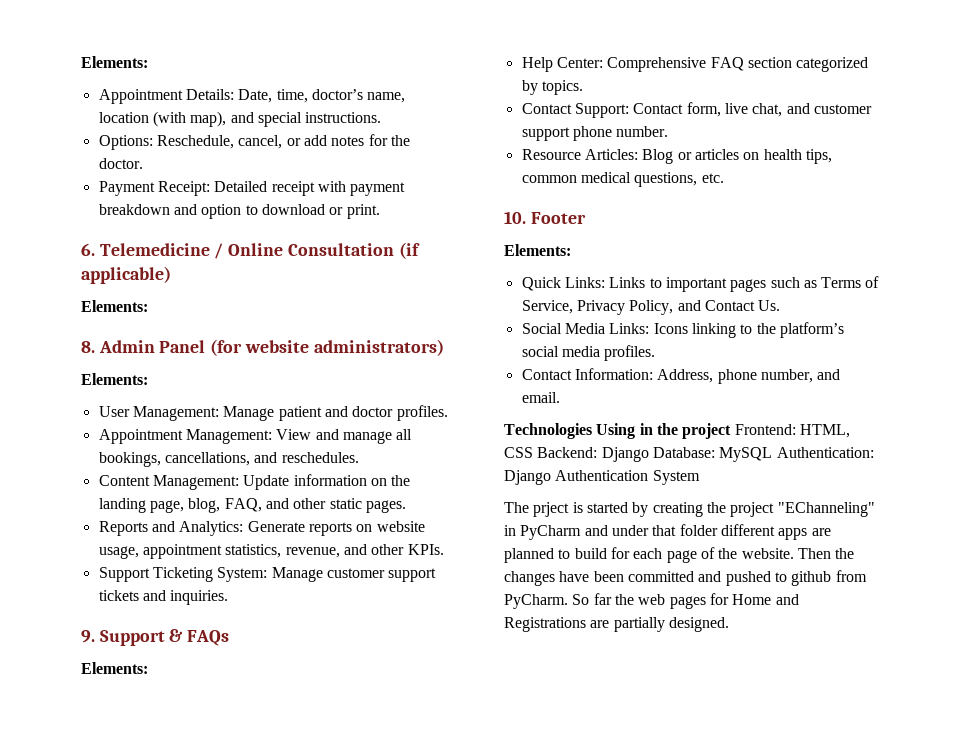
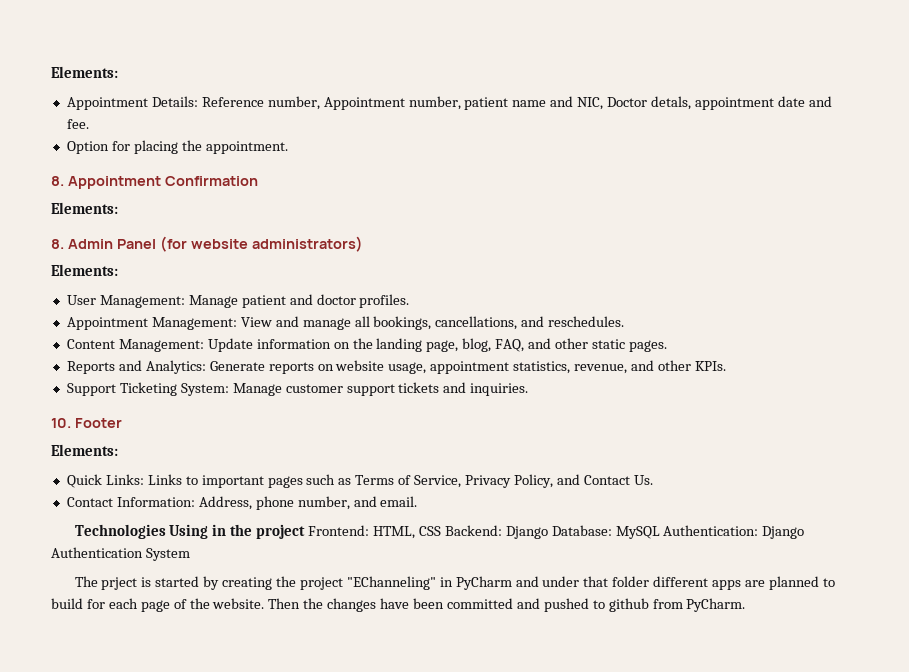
[238,89,406,103] [98,111,382,127] [98,134,410,150] [98,158,143,169] [98,181,406,196] [98,204,380,219] [81,242,420,259] [81,266,171,284] Date, time, doctor’s name, location (with map), and special instructions. // Options: Reschedule, cancel, or add notes for the doctor. // Payment Receipt: Detailed receipt with payment breakdown and option to download or print. // 6. Telemedicine / Online Consultation (if applicable) -> [201,96,832,110] [66,119,89,129] [66,140,288,154] [51,176,258,189] Reference number, Appointment number, patient name and NIC, Doctor detals, appointment date and fee. // Option for placing the appointment. // 8. Appointment Confirmation
[81,629,230,646] [81,662,148,674] [521,57,869,72] [521,80,583,95] [521,102,872,118] [521,126,669,141] [521,149,832,164] [521,172,724,187] // 9. Support & FAQs // Elements: // Help Center: Comprehensive FAQ section categorized by topics. // Contact Support: Contact form, live chat, and customer support phone number. // Resource Articles: Blog or articles on health tips, common medical questions, etc. -> (529, 389) none
[521,322,844,338] [521,345,656,361] // Social Media Links: Icons linking to the platform’s social media profiles. -> (653, 480) none
[572,593,799,609] [504,617,729,632] So far the web pages for Home and Registrations are partially designed. -> (746, 605) none

